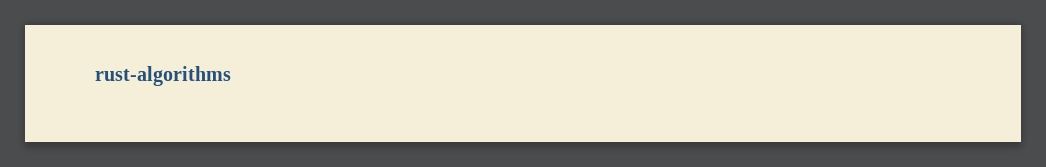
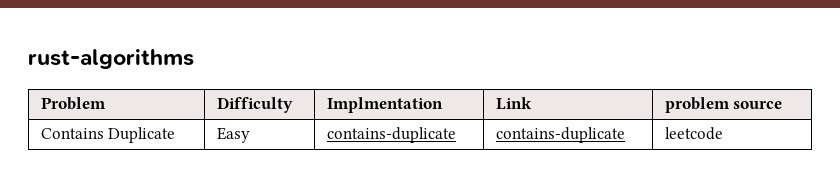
(231, 76) none -> [40,97,106,110] [216,97,293,113] [326,97,443,113] [495,97,532,110] [664,97,783,113] [40,127,176,143] [216,127,250,143] [326,127,456,143] [495,127,625,143] [664,127,723,140] // Problem | Difficulty | Implmentation | Link | problem source // Contains Duplicate | Easy | contains-duplicate | contains-duplicate | leetcode

